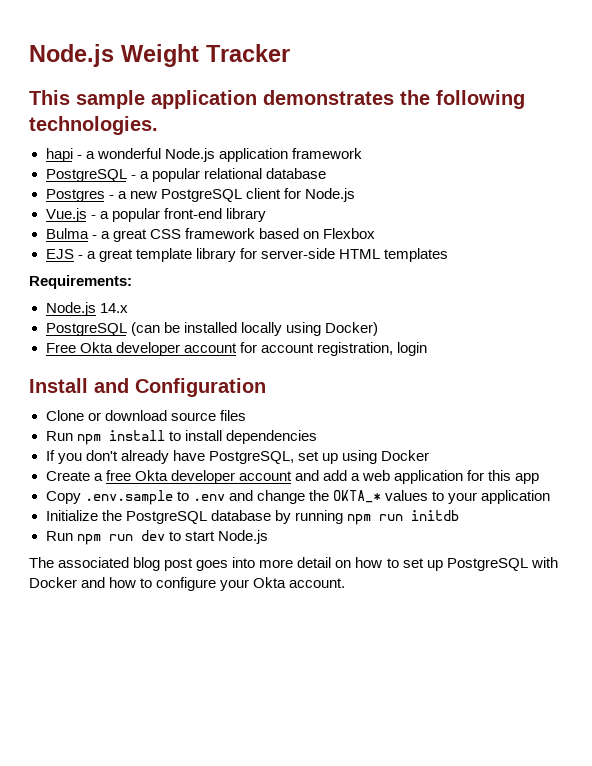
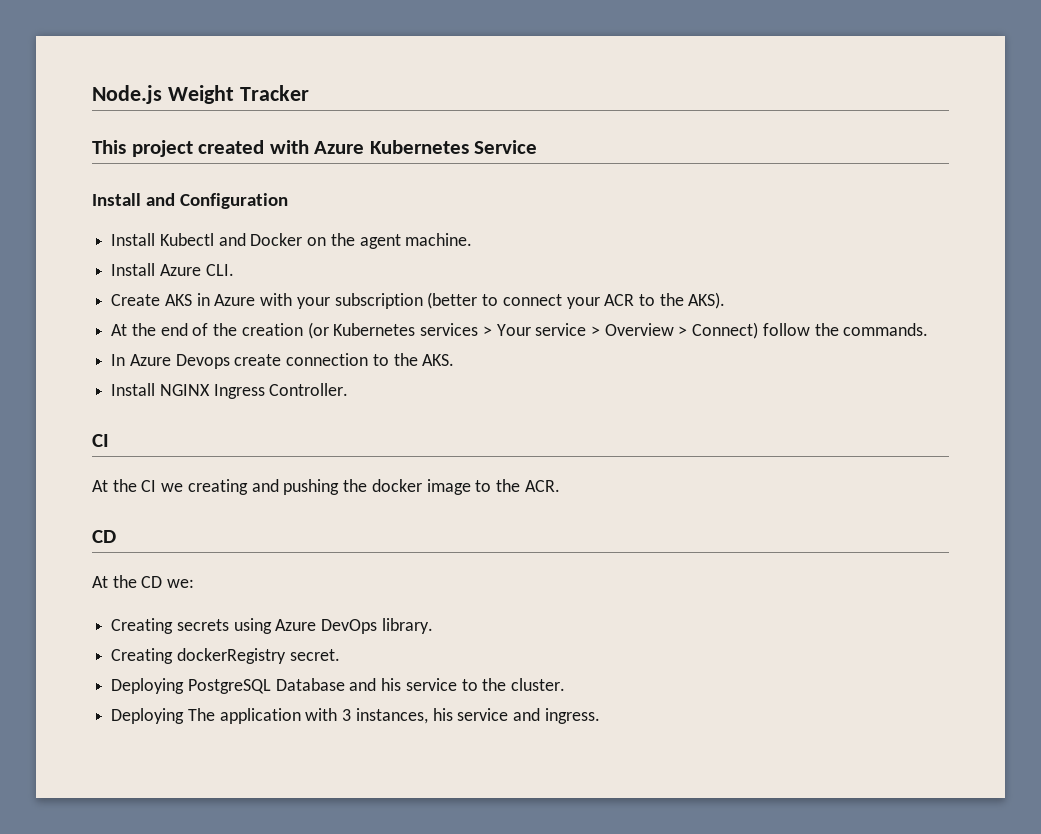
[76,90,525,109] [29,116,158,135] [45,148,362,162] [45,168,326,182] [45,188,355,202] [45,208,266,222] [45,228,375,242] [45,248,448,262] [29,275,132,289] [45,302,128,316] [45,322,378,336] [45,342,427,356] [29,378,266,397] [45,410,246,421] [45,430,317,445] [45,450,429,464] [45,470,540,484] [45,490,551,505] [45,510,459,525] [45,530,268,545] [29,557,558,571] [29,577,346,591] sample application demonstrates the following technologies. // hapi - a wonderful Node.js application framework // PostgreSQL - a popular relational database // Postgres - a new PostgreSQL client for Node.js // Vue.js - a popular front-end library // Bulma - a great CSS framework based on Flexbox // EJS - a great template library for server-side HTML templates // Requirements: // Node.js 14.x // PostgreSQL (can be installed locally using Docker) // Free Okta developer account for account registration, login // Install and Configuration // Clone or download source files // Run npm install to install dependencies // If you don't already have PostgreSQL, set up using Docker // Create a free Okta developer account and add a web application for this app // Copy .env.sample to .env and change the OKTA_* values to your application // Initialize the PostgreSQL database by running npm run initdb // Run npm run dev to start Node.js // The associated blog post goes into more detail on how to set up PostgreSQL with Docker and how to configure your Okta account. -> [131,140,538,157] [92,193,289,209] [111,233,473,249] [111,263,234,276] [111,292,726,309] [111,322,929,339] [111,353,455,369] [111,383,349,399] [92,434,109,447] [92,479,560,495] [92,530,116,543] [92,575,195,588] [111,618,433,634] [111,648,340,664] [111,678,566,694] [111,708,600,724] project created with Azure Kubernetes Service // Install and Configuration // Install Kubectl and Docker on the agent machine. // Install Azure CLI. // Create AKS in Azure with your subscription (better to connect your ACR to the AKS). // At the end of the creation (or Kubernetes services > Your service > Overview > Connect) follow the commands. // In Azure Devops create connection to the AKS. // Install NGINX Ingress Controller. // CI // At the CI we creating and pushing the docker image to the ACR. // CD // At the CD we: // Creating secrets using Azure DevOps library. // Creating dockerRegistry secret. // Deploying PostgreSQL Database and his service to the cluster. // Deploying The application with 3 instances, his service and ingress.

